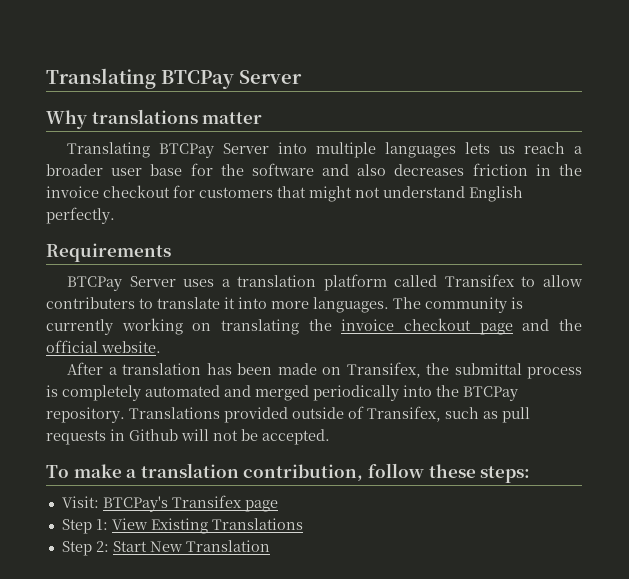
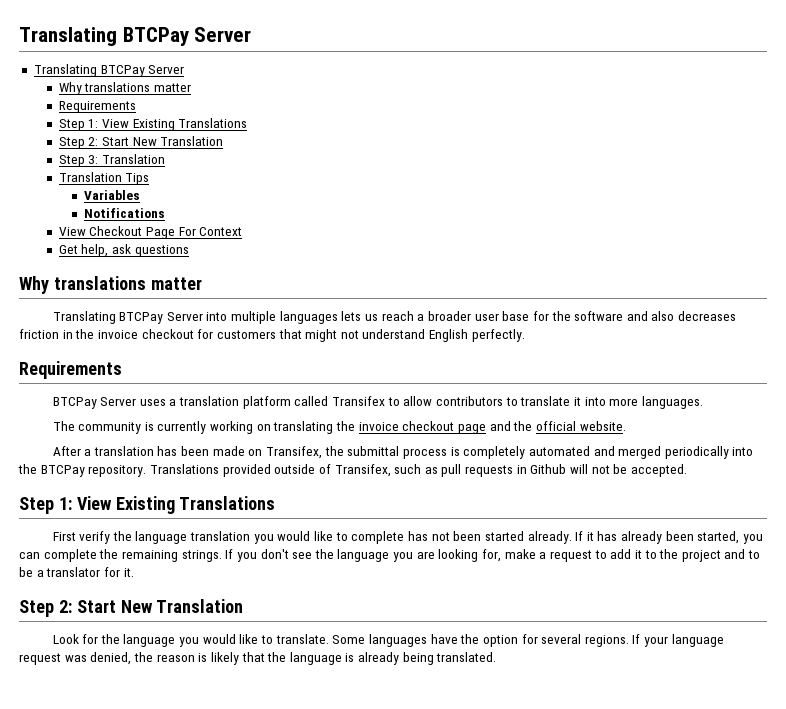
[46,68,302,89] Translating BTCPay Server -> [19,27,252,46] [33,64,185,77] [58,82,192,95] [58,101,136,113] [58,118,248,131] [58,136,224,149] [58,154,166,167] [58,172,150,185] [83,190,140,200] [83,208,165,218] [58,226,243,239] [58,244,189,257] Translating BTCPay Server // Translating BTCPay Server // Why translations matter // Requirements // Step 1: View Existing Translations // Step 2: Start New Translation // Step 3: Translation // Translation Tips // Variables // Notifications // View Checkout Page For Context // Get help, ask questions
[46,297,135,309] contributers -> [435,396,503,406] contributors
(389, 305) none -> (703, 402) //
[46,463,531,483] [61,495,278,512] [61,518,303,534] [61,540,270,556] // To make a translation contribution, follow these steps: // Visit: BTCPay's Transifex page // Step 1: View Existing Translations // Step 2: Start New Translation -> [19,496,276,514] [52,531,764,544] [19,549,761,562] [19,567,134,577] [19,599,244,617] [52,634,724,647] [19,652,497,665] // Step 1: View Existing Translations // First verify the language translation you would like to complete has not been started already. If it has already been started, you can complete the remaining strings. If you don't see the language you are looking for, make a request to add it to the project and to be a translator for it. // Step 2: Start New Translation // Look for the language you would like to translate. Some languages have the option for several regions. If your language request was denied, the reason is likely that the language is already being translated.

